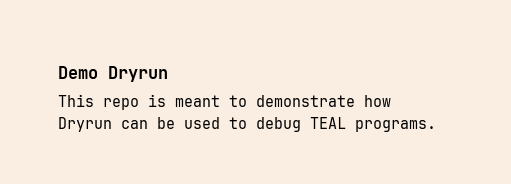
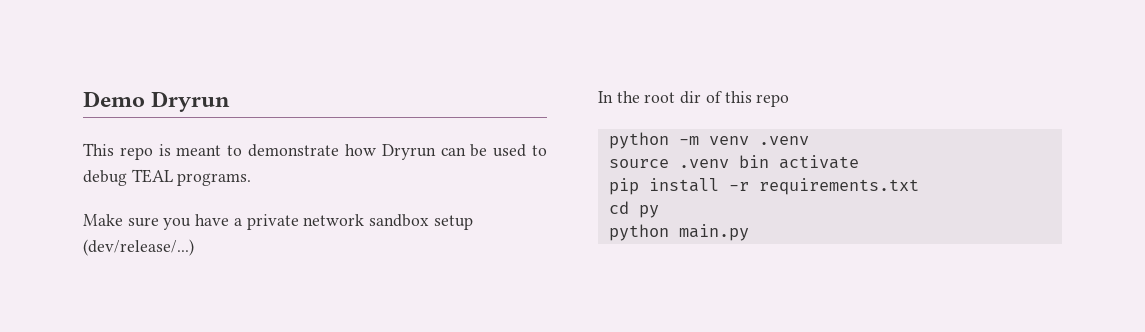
(436, 126) none -> [83,214,473,230] [83,239,194,256] [598,91,790,107] [608,132,809,149] [608,155,859,169] [608,178,919,195] [608,201,659,218] [608,224,749,241] // Make sure you have a private network sandbox setup (dev/release/...) // In the root dir of this repo // python -m venv .venv // source .venv bin activate // pip install -r requirements.txt // cd py // python main.py

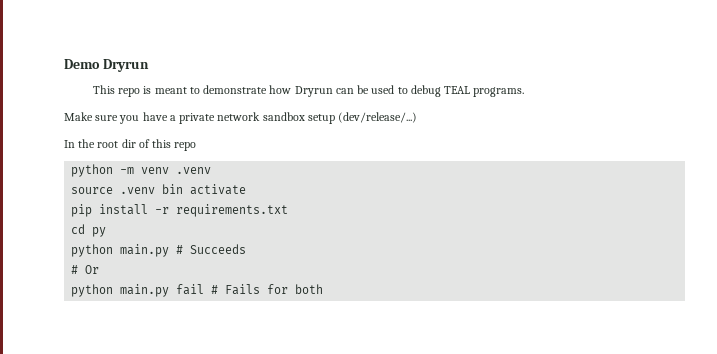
(749, 232) none -> [176,244,247,254] [71,265,100,274] [71,284,324,297] # Succeeds // # Or // python main.py fail # Fails for both

